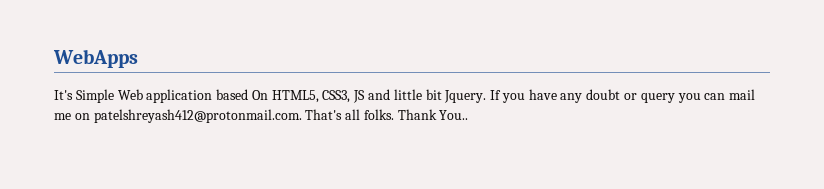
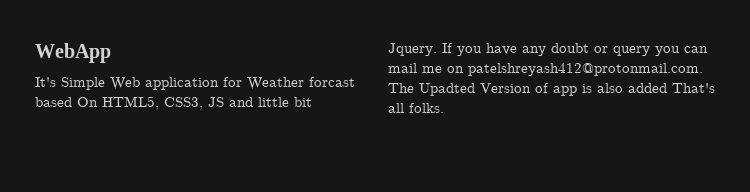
[53,49,138,68] WebApps -> [35,43,111,63] WebApp
(213, 96) none -> [223,77,355,90] for Weather forcast
(302, 116) none -> [388,83,667,96] The Upadted Version of app is also added
[397,109,469,120] Thank You.. -> (444, 108) none

